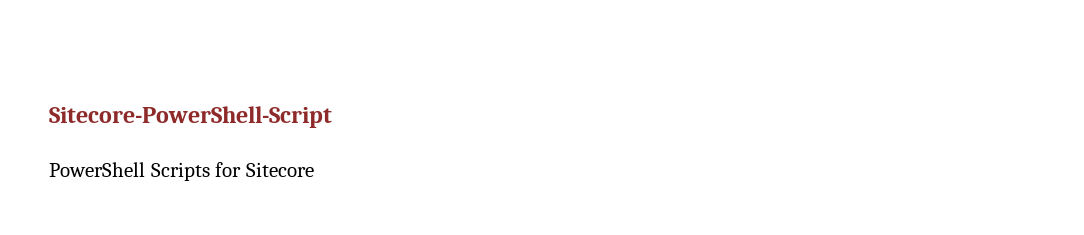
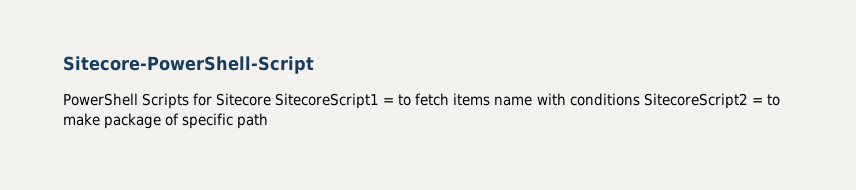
(314, 169) none -> [275,93,780,109] [63,113,269,129] SitecoreScript1 = to fetch items name with conditions SitecoreScript2 = to make package of specific path

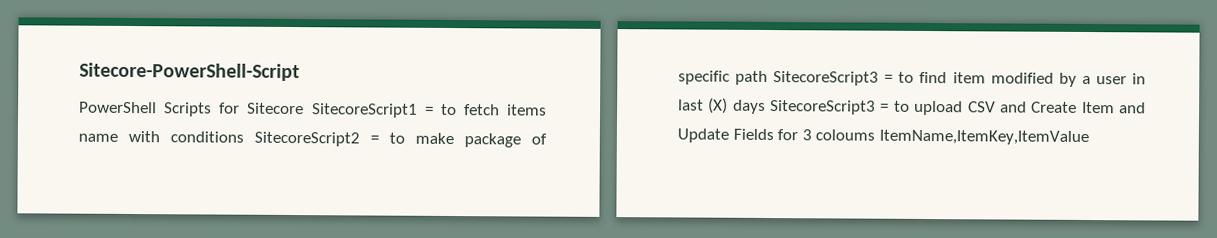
(269, 121) none -> [773,71,1146,87] [678,97,1146,116] [677,128,1089,146] SitecoreScript3 = to find item modified by a user in last (X) days SitecoreScript3 = to upload CSV and Create Item and Update Fields for 3 coloums ItemName,ItemKey,ItemValue

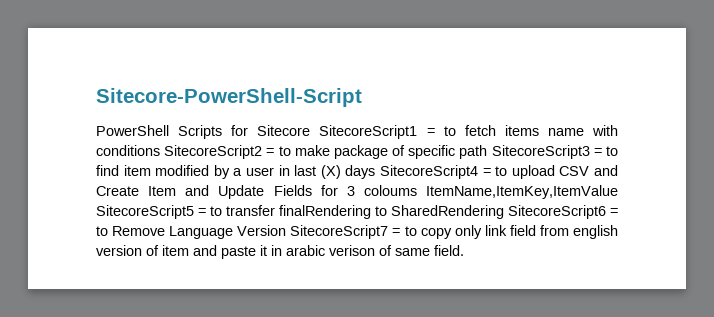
[770,100,877,115] SitecoreScript3 -> [380,165,478,179] SitecoreScript4
(1089, 137) none -> [96,205,618,219] [96,225,618,239] [96,245,464,259] SitecoreScript5 = to transfer finalRendering to SharedRendering SitecoreScript6 = to Remove Language Version SitecoreScript7 = to copy only link field from english version of item and paste it in arabic verison of same field.

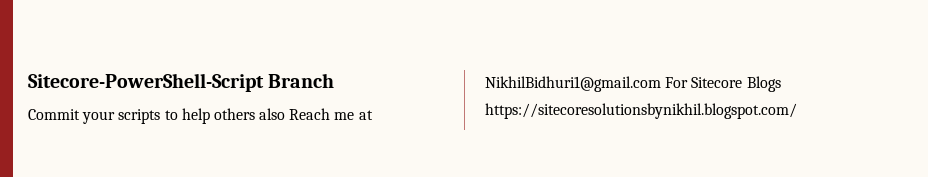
[96,125,619,139] [96,145,618,159] [96,165,619,179] [96,185,618,199] [96,205,618,219] [96,225,618,239] [96,245,464,259] // PowerShell Scripts for Sitecore SitecoreScript1 = to fetch items name with conditions SitecoreScript2 = to make package of specific path SitecoreScript3 = to find item modified by a user in last (X) days SitecoreScript4 = to upload CSV and Create Item and Update Fields for 3 coloums ItemName,ItemKey,ItemValue SitecoreScript5 = to transfer finalRendering to SharedRendering SitecoreScript6 = to Remove Language Version SitecoreScript7 = to copy only link field from english version of item and paste it in arabic verison of same field. -> [268,73,335,88] [28,108,373,124] [485,76,781,92] [485,103,797,119] Branch // Commit your scripts to help others also Reach me at NikhilBidhuri1@gmail.com For Sitecore Blogs https://sitecoresolutionsbynikhil.blogspot.com/

